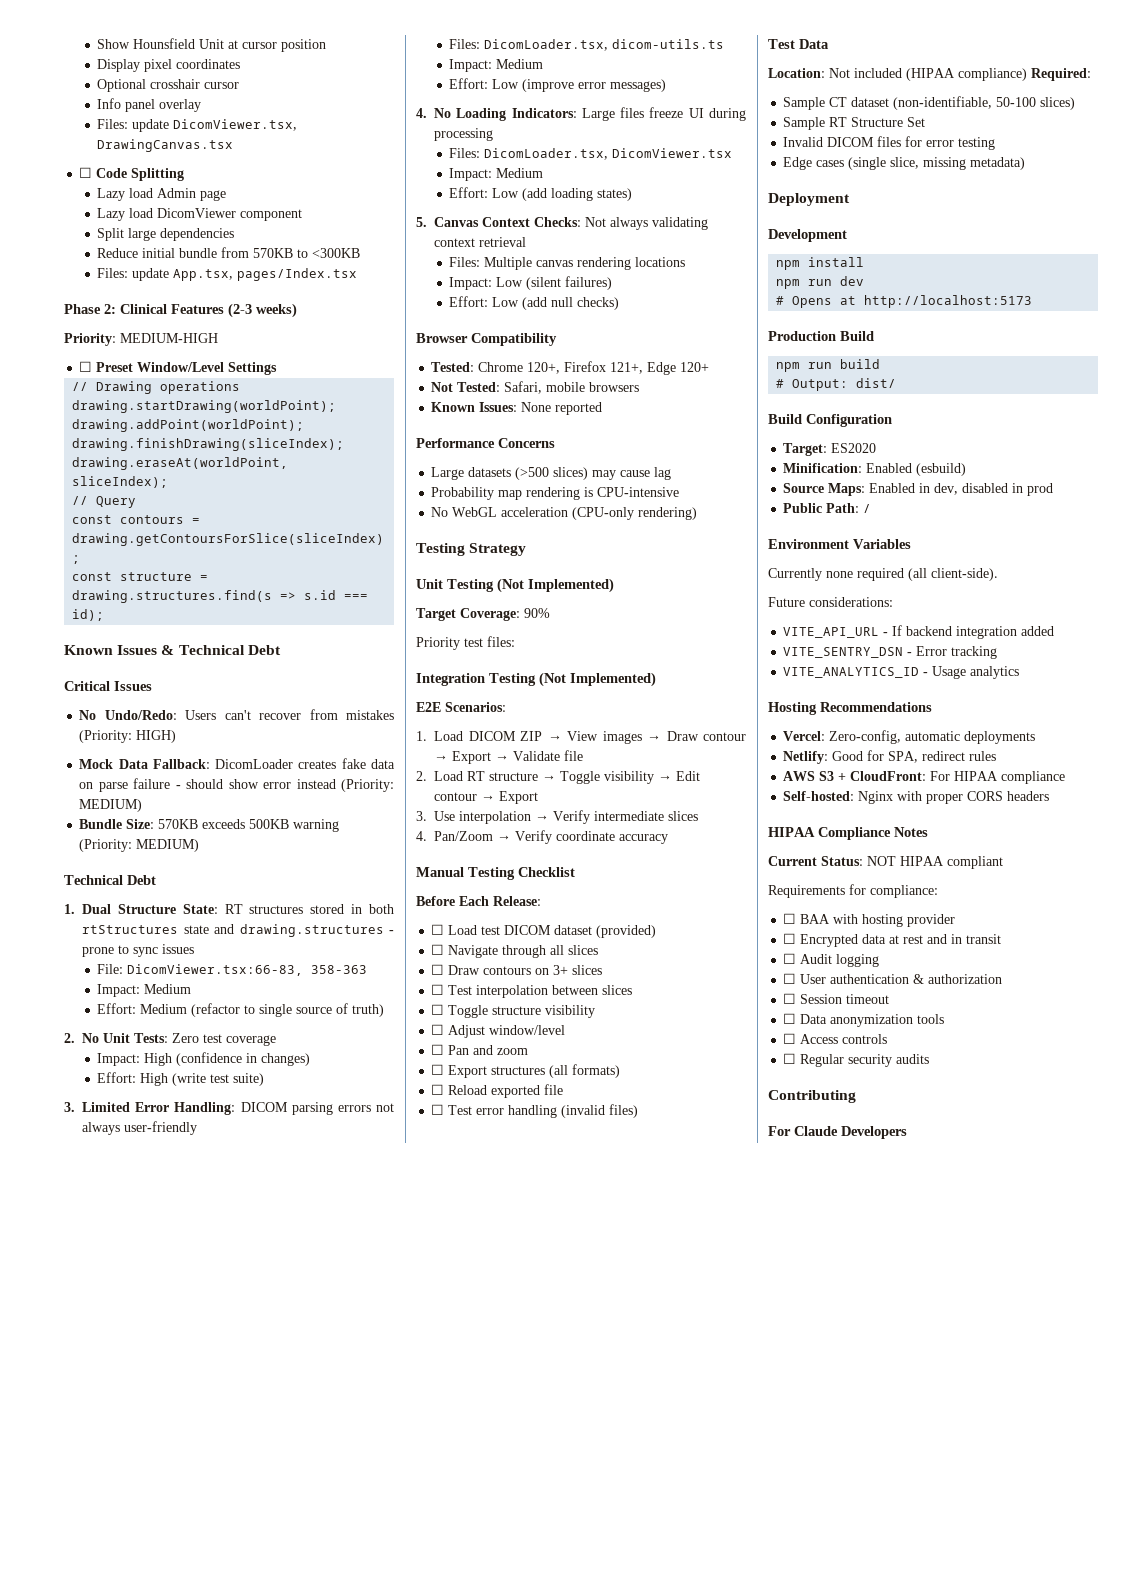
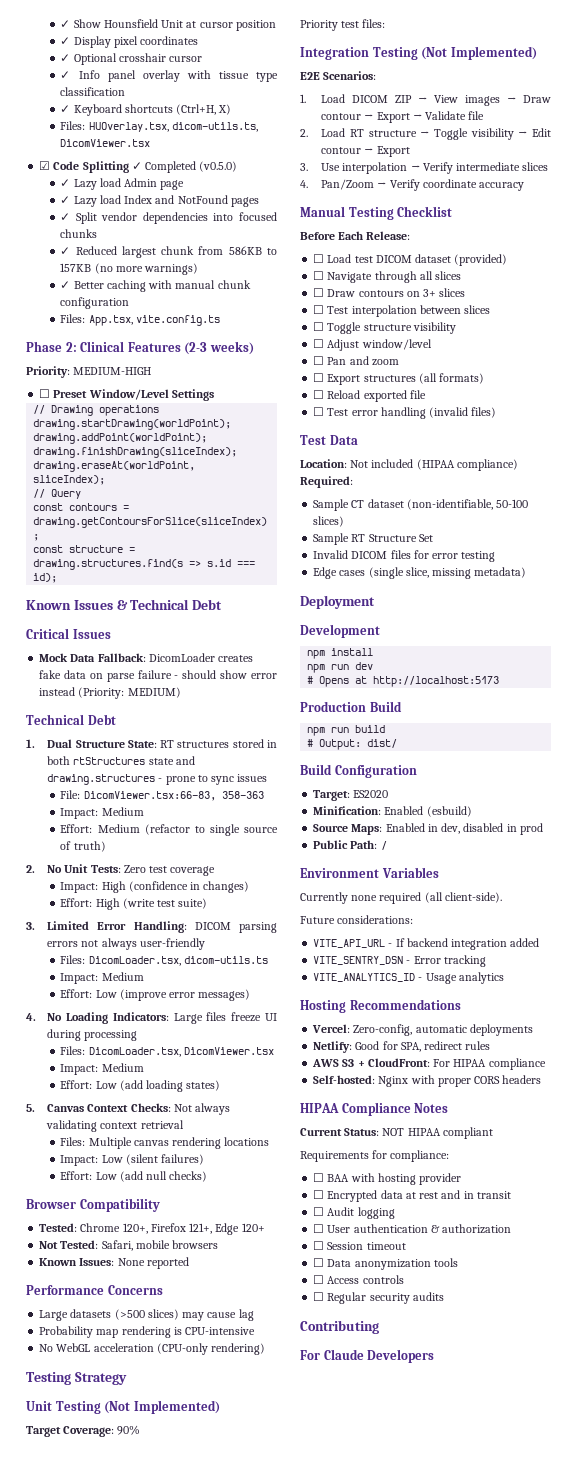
(97, 44) none -> [60,20,71,28] ✓
(327, 45) none -> [60,37,71,45] ✓
(241, 64) none -> [60,54,71,62] ✓
(240, 85) none -> [60,71,71,79] ✓
[97,119,298,132] [97,139,234,152] [79,167,185,181] // Files: update DicomViewer.tsx, DrawingCanvas.tsx // ☐ Code Splitting // -> [186,70,278,82] [60,87,126,96] [60,104,232,116] [60,121,258,132] [60,139,151,147] [39,161,238,173] [60,179,71,187] with tissue type classification // ✓ Keyboard shortcuts (Ctrl+H, X) // Files: HUOverlay.tsx, dicom-utils.ts, DicomViewer.tsx // ☑ Code Splitting ✓ Completed (v0.5.0) // ✓
[97,208,303,221] [97,228,235,241] [97,247,361,258] [97,268,358,281] Lazy load DicomViewer component // Split large dependencies // Reduce initial bundle from 570KB to <300KB // Files: update App.tsx, pages/Index.tsx -> [60,195,259,207] [60,212,277,224] [60,229,98,238] [60,246,277,258] [60,263,199,275] [60,280,251,292] [60,297,130,309] [60,314,220,326] ✓ Lazy load Index and NotFound pages // ✓ Split vendor dependencies into focused chunks // ✓ Reduced largest chunk from 586KB to 157KB (no more warnings) // ✓ Better caching with manual chunk configuration // Files: App.tsx, vite.config.ts
[79,709,395,720] [79,730,177,743] // No Undo/Redo: Users can't recover from mistakes (Priority: HIGH) -> (111, 634) none
[79,819,340,832] [79,839,200,852] // Bundle Size: 570KB exceeds 500KB warning (Priority: MEDIUM) -> (181, 692) none

